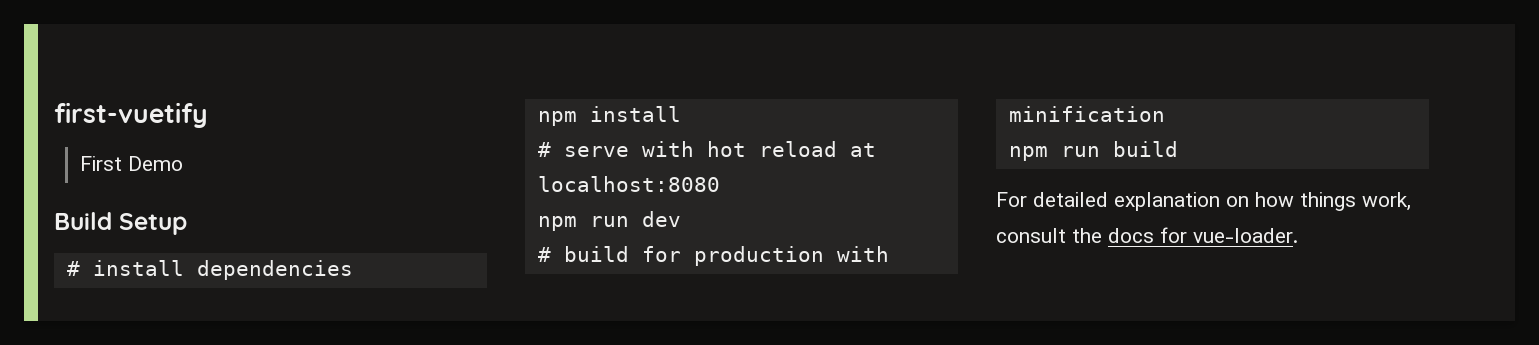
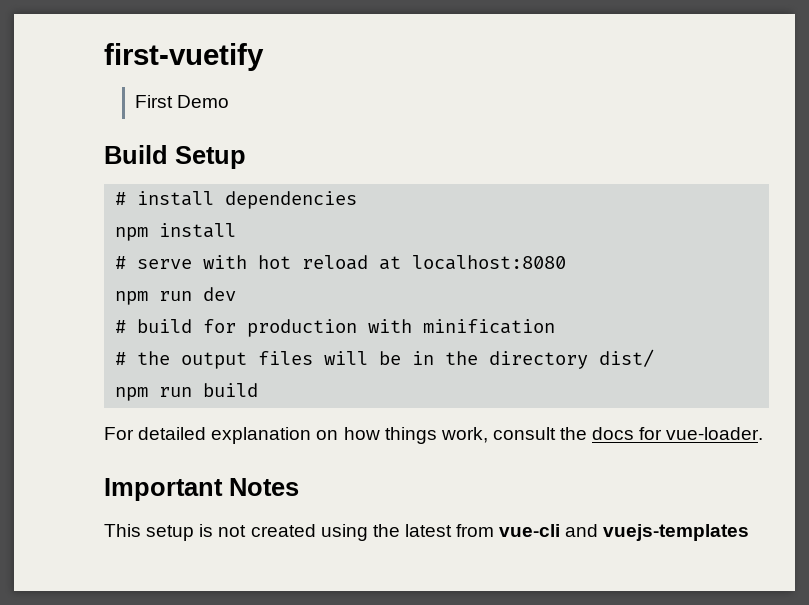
(1165, 114) none -> [115,349,655,369] // # the output files will be in the directory dist/
(1298, 235) none -> [104,478,299,501] [104,524,750,541] // Important Notes // This setup is not created using the latest from vue-cli and vuejs-templates

